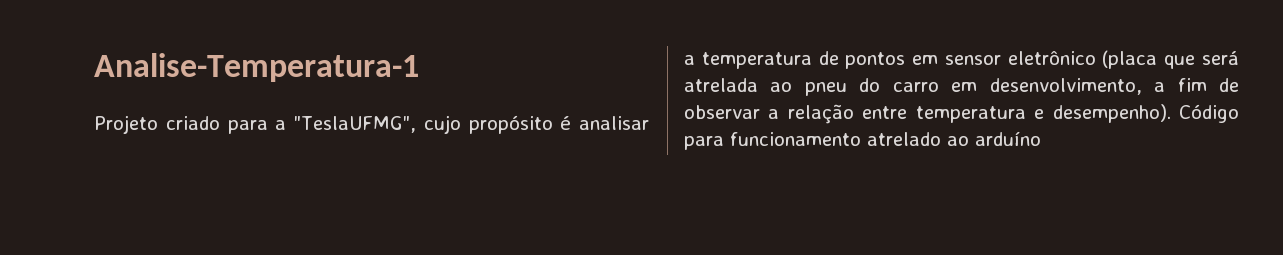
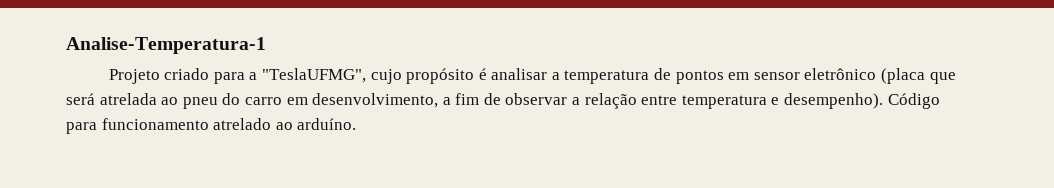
[975,131,1041,146] arduíno -> [297,118,357,130] arduíno.

